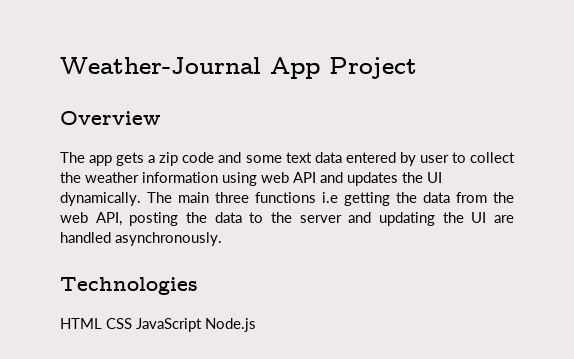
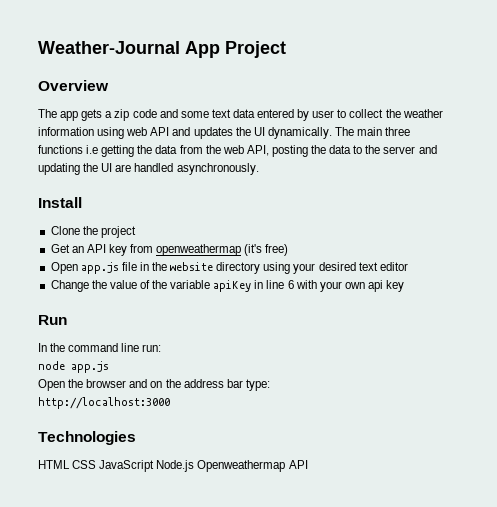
(222, 239) none -> [38,197,82,208] [50,226,136,238] [50,244,289,256] [50,262,408,274] [50,280,405,292] [38,315,67,325] [38,343,162,352] [38,361,109,373] [38,379,270,391] [38,397,170,409] // Install // Clone the project // Get an API key from openweathermap (it's free) // Open app.js file in the website directory using your desired text editor // Change the value of the variable apiKey in line 6 with your own api key // Run // In the command line run: // node app.js // Open the browser and on the address bar type: // http://localhost:3000
(256, 325) none -> [197,460,308,472] Openweathermap API

